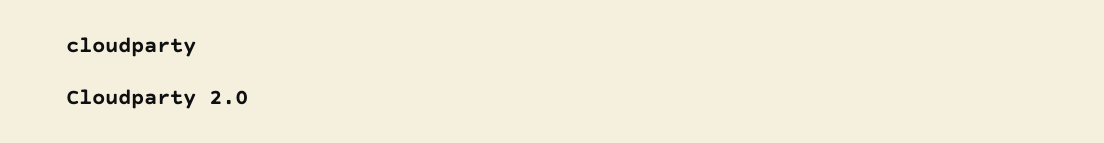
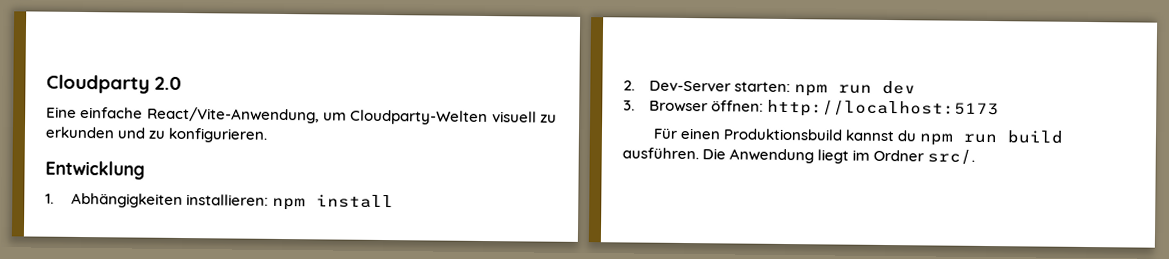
[66,37,196,57] cloudparty // -> (46, 84) none
(248, 97) none -> [46,106,557,126] [45,126,268,143] [45,160,145,180] [45,192,394,211] [623,80,916,97] [623,99,999,119] [653,127,1065,146] [622,147,976,165] // Eine einfache React/Vite-Anwendung, um Cloudparty-Welten visuell zu erkunden und zu konfigurieren. // Entwicklung // 1. Abhängigkeiten installieren: npm install // 2. Dev-Server starten: npm run dev // 3. Browser öffnen: http://localhost:5173 // Für einen Produktionsbuild kannst du npm run build ausführen. Die Anwendung liegt im Ordner src/.

